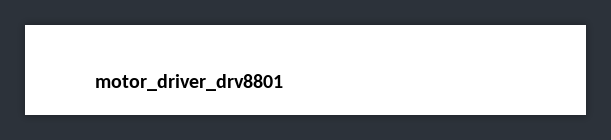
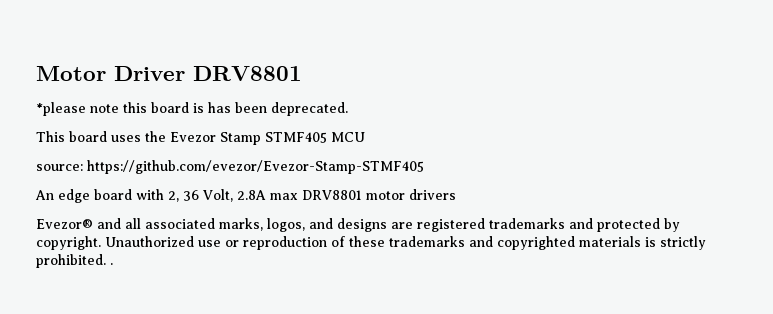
[95,74,283,91] motor_driver_drv8801 -> [36,66,302,81] [36,102,348,116] [36,131,365,145] [36,160,424,174] [35,189,456,203] [36,218,680,232] [36,236,706,250] [36,254,113,268] Motor Driver DRV8801 // *please note this board is has been deprecated. // This board uses the Evezor Stamp STMF405 MCU // source: https://github.com/evezor/Evezor-Stamp-STMF405 // An edge board with 2, 36 Volt, 2.8A max DRV8801 motor drivers // Evezor® and all associated marks, logos, and designs are registered trademarks and protected by copyright. Unauthorized use or reproduction of these trademarks and copyrighted materials is strictly prohibited. .

